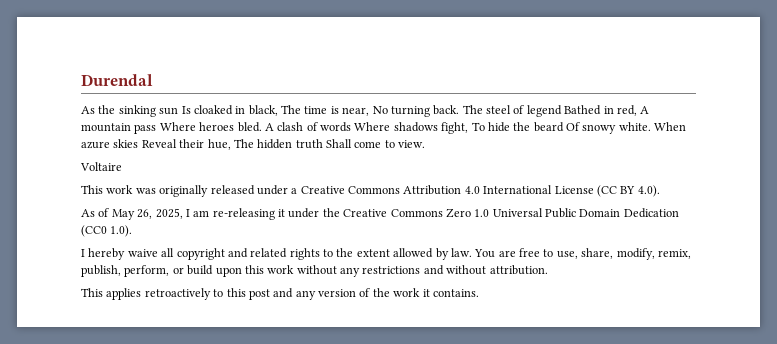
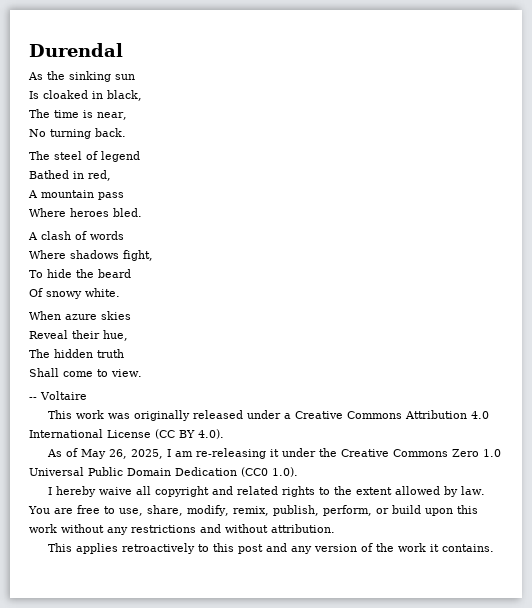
(179, 111) none -> (135, 77) //
(278, 110) none -> (142, 95) //
(370, 111) none -> (127, 116) //
(460, 110) none -> (126, 132) //
(562, 111) none -> (140, 156) //
(637, 110) none -> (111, 175) //
(157, 129) none -> (124, 196) //
(262, 127) none -> (142, 212) //
(351, 127) none -> (124, 235) //
(469, 128) none -> (153, 255) //
(564, 127) none -> (131, 273) //
(651, 126) none -> (120, 292) //
(139, 143) none -> (131, 315) //
(231, 144) none -> (128, 335) //
(323, 144) none -> (124, 353) //
(426, 144) none -> [29,397,37,400] --

